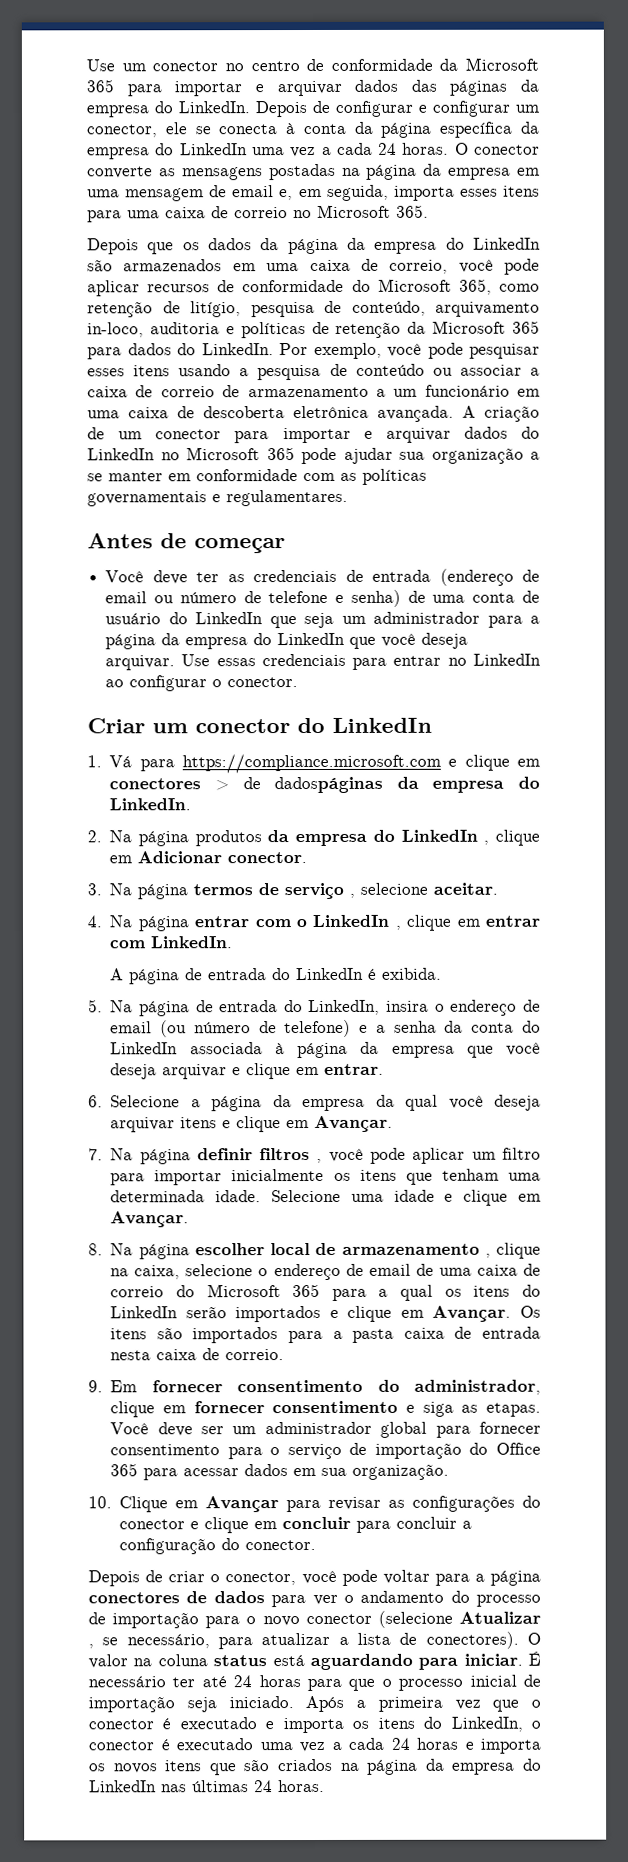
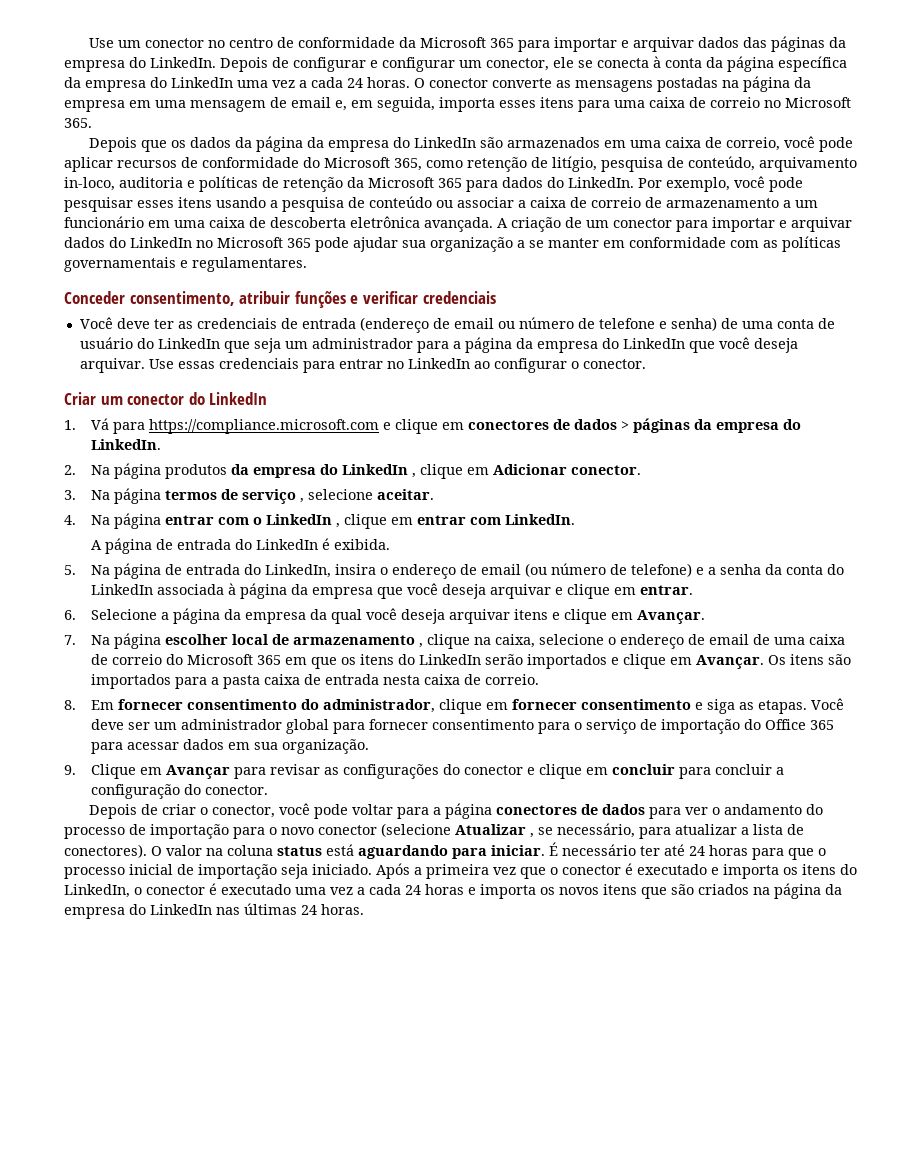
[87,533,285,554] Antes de começar -> [64,291,496,308] Conceder consentimento, atribuir funções e verificar credenciais
[214,776,384,794] > de dadospáginas -> [552,418,690,433] de dados > páginas
[196,1147,541,1164] [110,1168,541,1186] [110,1189,541,1206] [110,1211,190,1228] [88,1243,190,1260] definir filtros , você pode aplicar um filtro para importar inicialmente os itens que tenham uma determinada idade. Selecione uma idade e clique em Avançar. // 8. Na página -> (161, 641) none
[331,1284,434,1301] para a qual -> [284,657,337,669] em que
[88,1380,103,1393] 9. -> [64,700,76,710] 8.
[88,1496,112,1509] 10. -> [64,765,76,775] 9.

